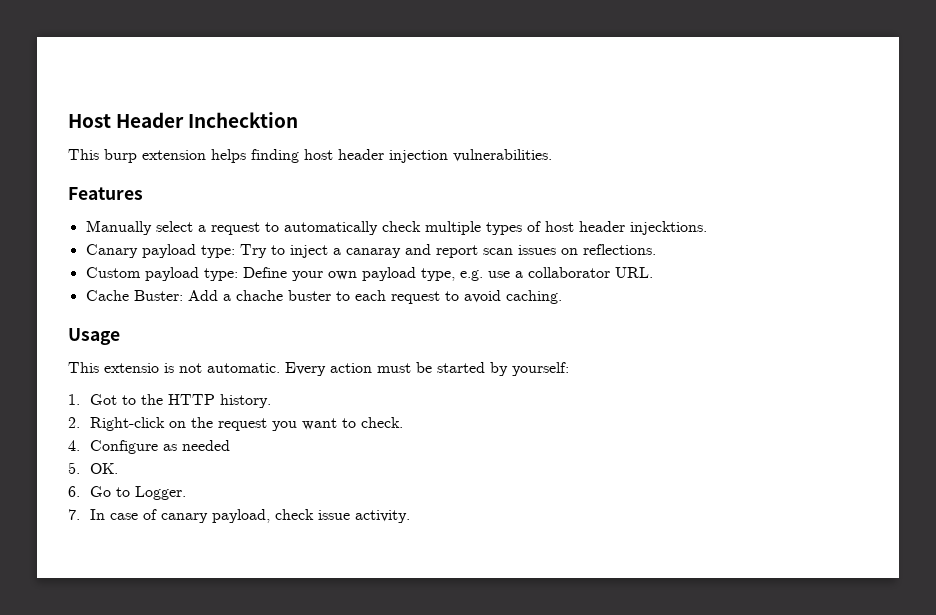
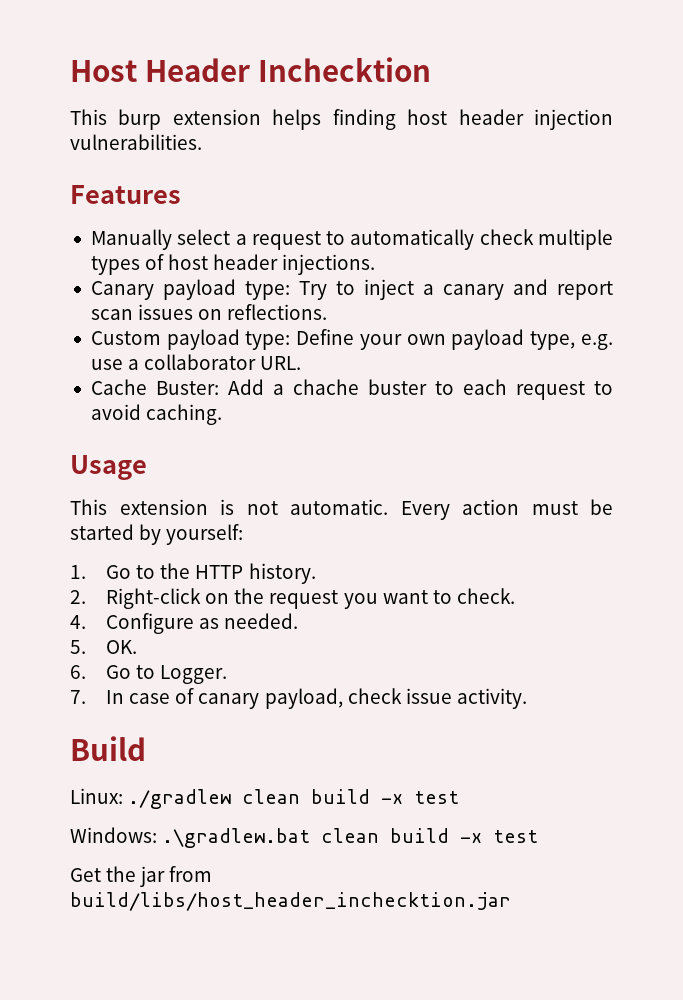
[629,221,707,235] injecktions. -> [282,254,376,275] injections.
[345,248,401,258] canaray -> [442,284,504,300] canary
[104,363,159,373] extensio -> [119,499,208,515] extension
[89,394,117,405] Got -> [106,565,132,579] Go
[181,440,230,451] needed -> [224,613,299,629] needed.
(410, 516) none -> [70,736,146,761] [70,788,460,809] [70,827,539,848] [70,866,213,887] [70,892,511,911] // Build // Linux: ./gradlew clean build -x test // Windows: .\gradlew.bat clean build -x test // Get the jar from build/libs/host_header_inchecktion.jar

